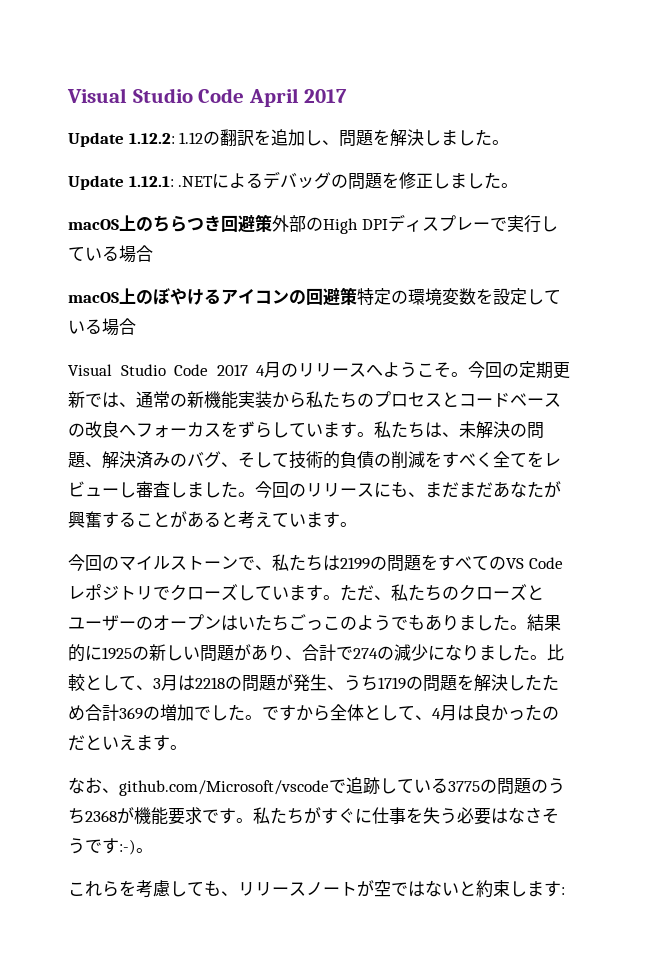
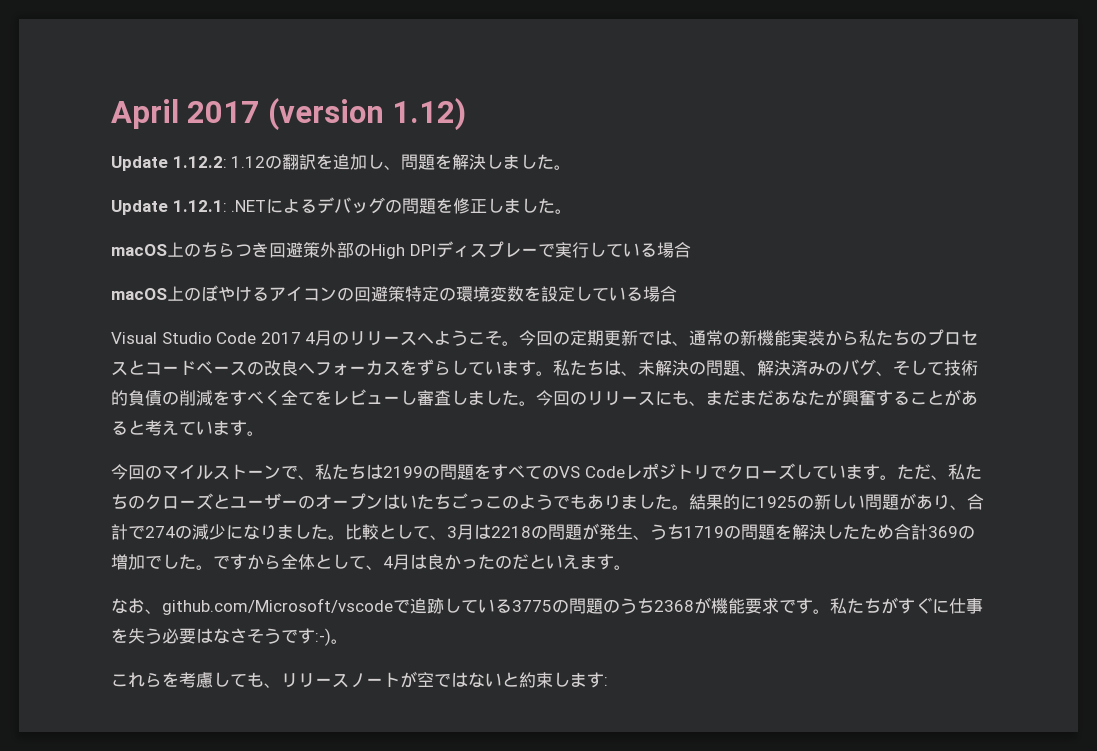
[67,88,245,103] Visual Studio Code -> (111, 114) none
(348, 96) none -> [267,98,467,131] (version 1.12)

